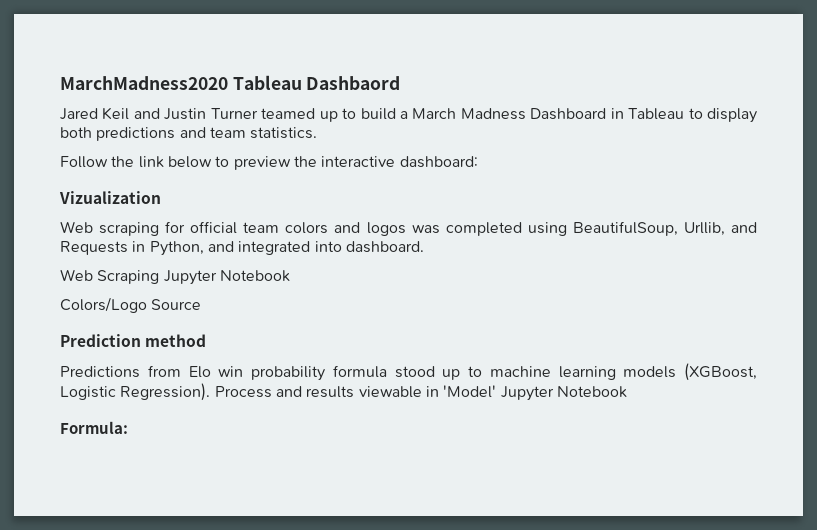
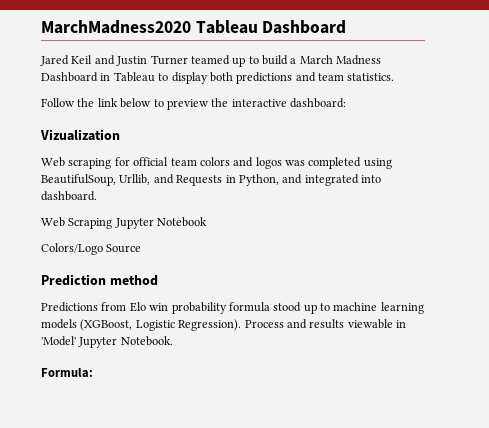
[306,76,401,90] Dashbaord -> [262,20,347,34] Dashboard
[556,386,627,398] Notebook -> [120,336,173,346] Notebook.

